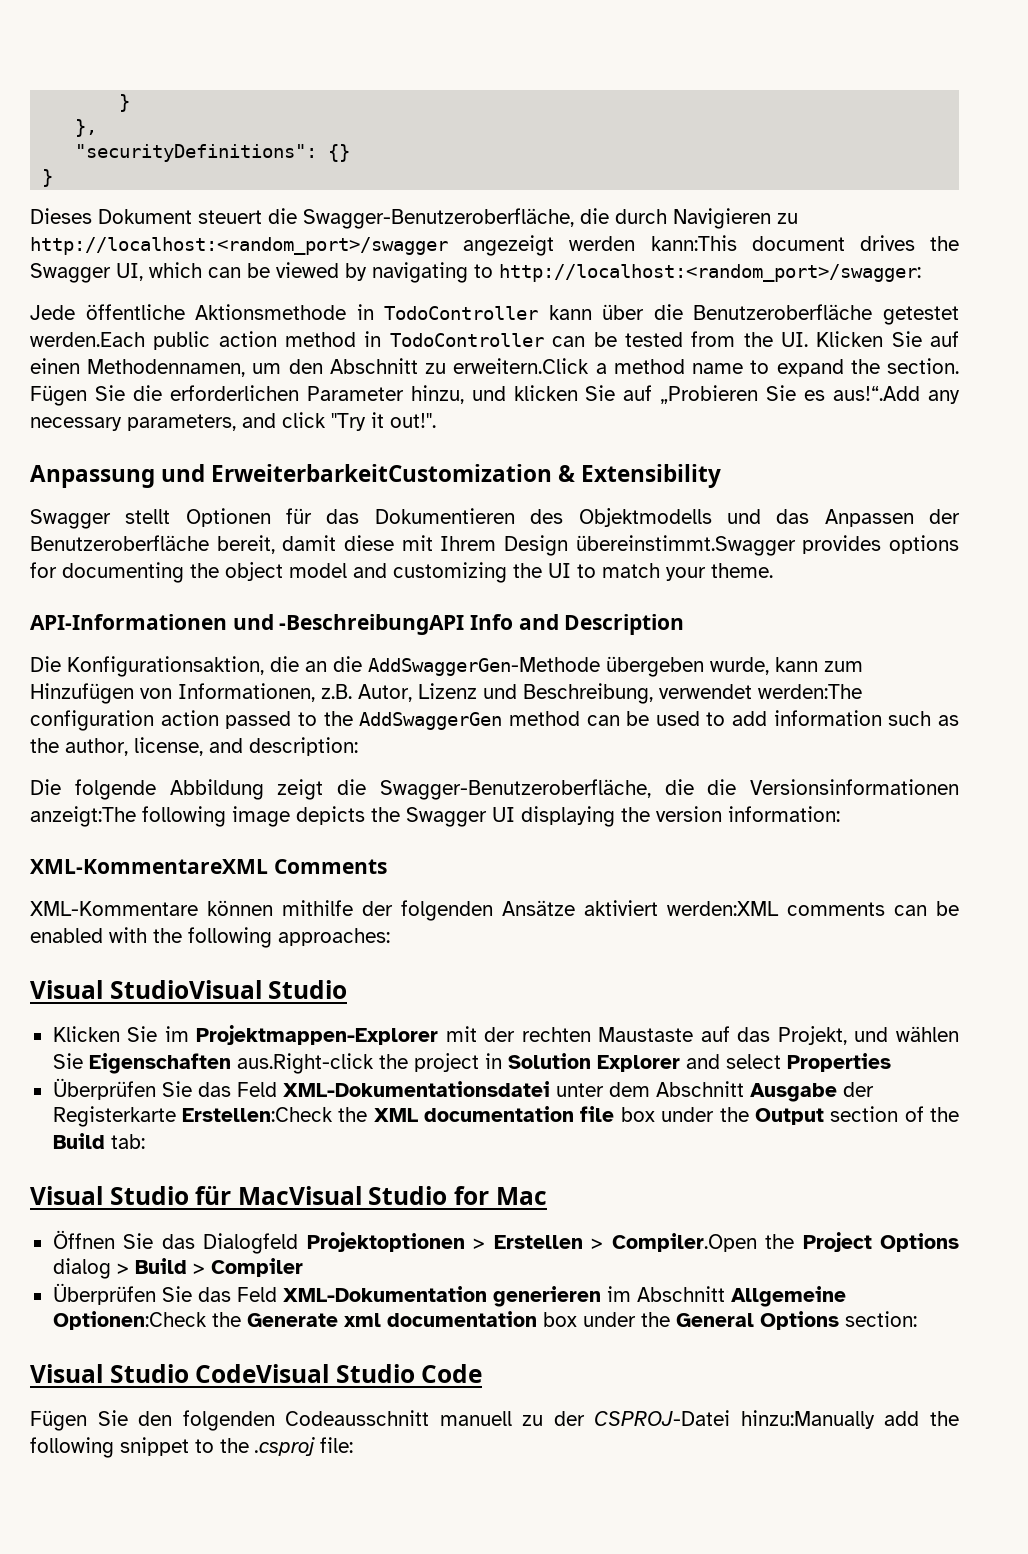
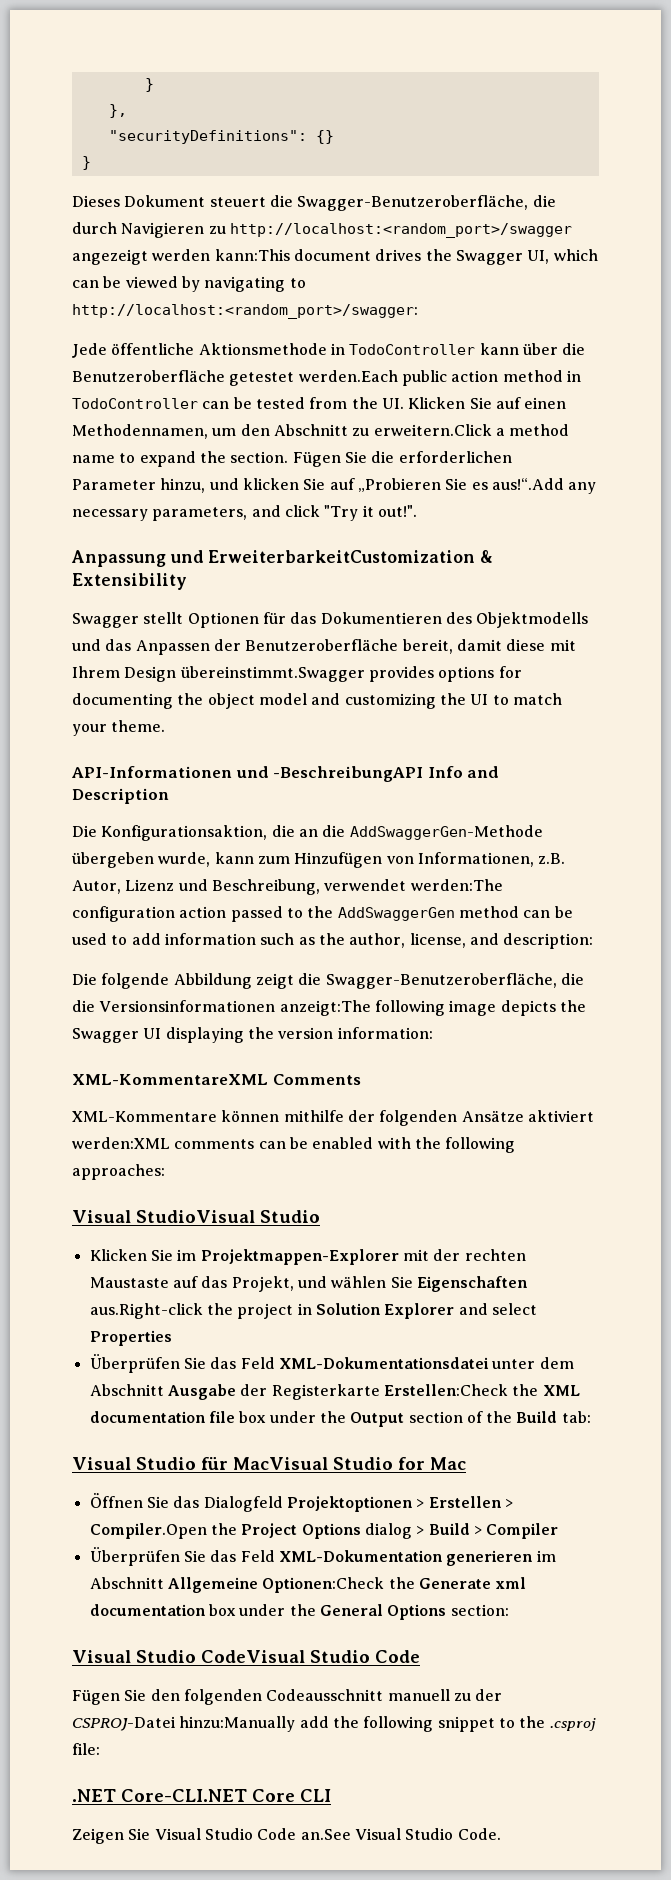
(353, 1445) none -> [72,1789,331,1802] [72,1828,501,1844] // .NET Core-CLI.NET Core CLI // Zeigen Sie Visual Studio Code an.See Visual Studio Code.

